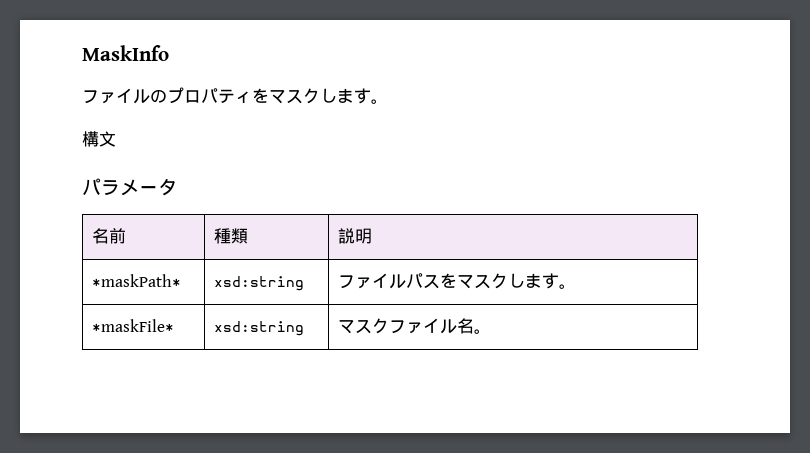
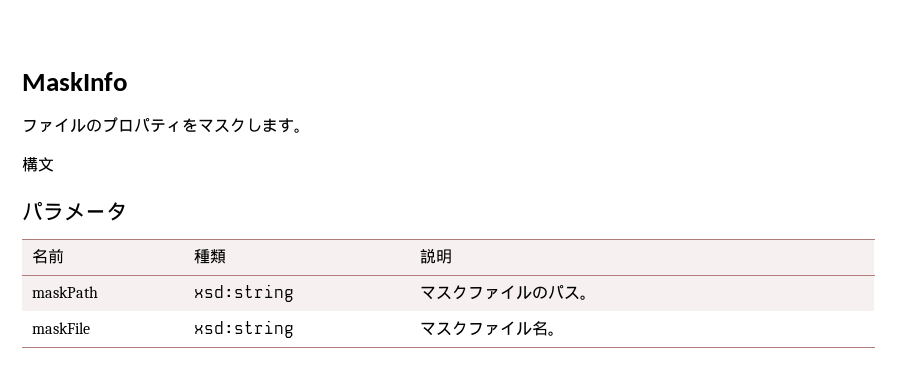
[91,274,181,287] [213,276,304,291] [337,273,576,289] [91,319,174,332] *maskPath* | xsd:string | ファイルパスをマスクします。 // *maskFile* -> [31,286,98,298] [193,284,294,302] [419,285,596,300] [31,322,90,334] maskPath | xsd:string | マスクファイルのパス。 // maskFile

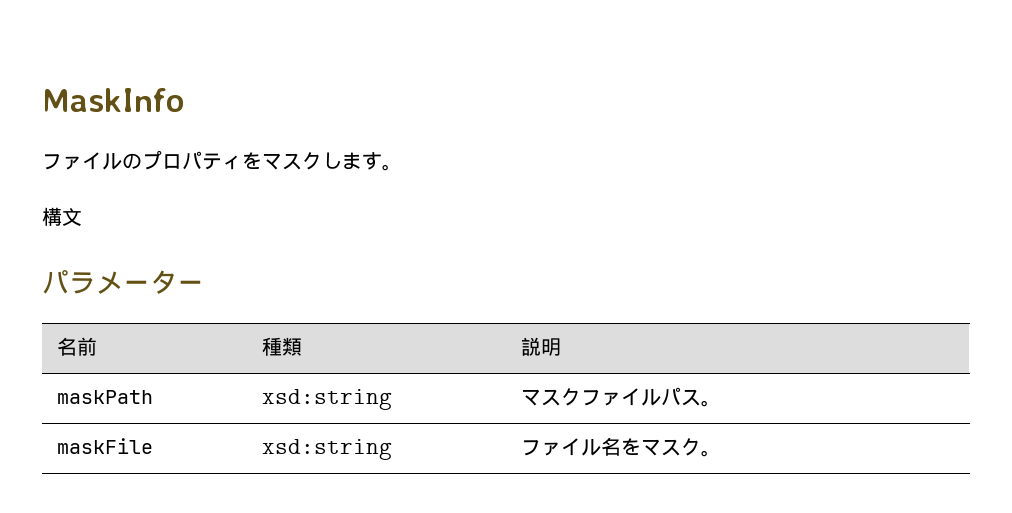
(127, 211) none -> [177,280,204,292] ー
[531,286,548,299] の -> (662, 397) none
[419,321,468,336] マスク -> (393, 449) none
(548, 328) none -> [621,438,702,456] をマスク

